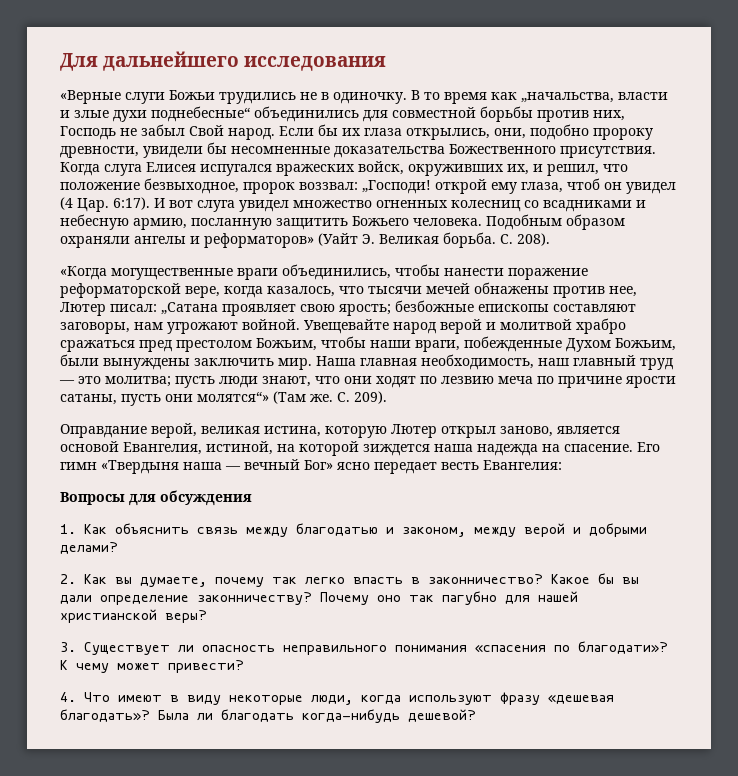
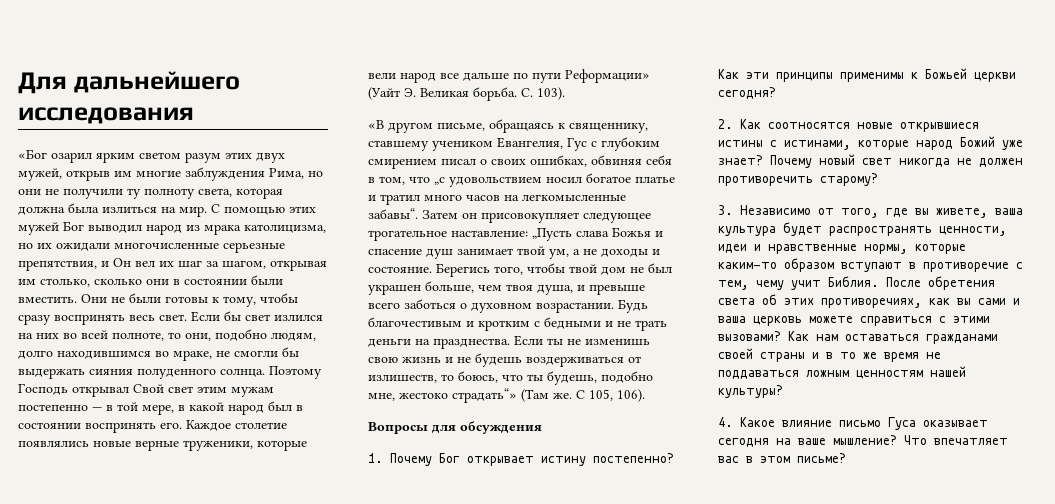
[60,90,668,104] [60,106,625,122] [60,124,653,140] [60,142,656,158] [60,161,628,176] [60,178,676,194] [60,197,646,212] [60,214,625,230] [60,233,314,248] «Верные слуги Божьи трудились не в одиночку. В то время как „начальства, власти и злые духи поднебесные“ объединились для совместной борьбы против них, Господь не забыл Свой народ. Если бы их глаза открылись, они, подобно пророку древности, увидели бы несомненные доказательства Божественного присутствия. Когда слуга Елисея испугался вражеских войск, окруживших их, и решил, что положение безвыходное, пророк воззвал: „Господи! открой ему глаза, чтоб он увидел (4 Цар. 6:17). И вот слуга увидел множество огненных колесниц со всадниками и небесную армию, посланную защитить Божьего человека. Подобным образом охраняли ангелы и реформаторов» -> [18,149,285,163] [18,167,323,181] [18,188,283,199] [18,203,316,217] [18,221,326,235] [18,242,285,253] [18,258,327,271] [18,275,283,287] [18,293,298,307] [18,311,323,325] [18,329,316,341] [18,347,299,361] [18,366,322,379] [18,384,274,397] [18,401,303,415] [18,420,287,433] [18,440,307,451] [368,69,650,83] «Бог озарил ярким светом разум этих двух мужей, открыв им многие заблуждения Рима, но они не получили ту полноту света, которая должна была излиться на мир. С помощью этих мужей Бог выводил народ из мрака католицизма, но их ожидали многочисленные серьезные препятствия, и Он вел их шаг за шагом, открывая им столько, сколько они в состоянии были вместить. Они не были готовы к тому, чтобы сразу воспринять весь свет. Если бы свет излился на них во всей полноте, то они, подобно людям, долго находившимся во мраке, не смогли бы выдержать сияния полуденного солнца. Поэтому Господь открывал Свой свет этим мужам постепенно — в той мере, в какой народ был в состоянии воспринять его. Каждое столетие появлялись новые верные труженики, которые вели народ все дальше по пути Реформации»
[517,233,550,246] [60,264,588,280] [60,282,637,298] [60,300,636,316] [60,318,626,334] [60,336,676,352] [60,354,673,370] [59,376,676,388] [60,391,387,406] [60,423,620,438] [60,441,660,456] [60,459,562,474] [60,490,252,506] [60,523,647,537] [60,542,118,554] [60,573,639,587] [60,591,578,605] [60,609,207,623] [60,641,668,655] [60,660,244,673] [60,692,614,705] [60,709,476,723] 208). // «Когда могущественные враги объединились, чтобы нанести поражение реформаторской вере, когда казалось, что тысячи мечей обнажены против нее, Лютер писал: „Сатана проявляет свою ярость; безбожные епископы составляют заговоры, нам угрожают войной. Увещевайте народ верой и молитвой храбро сражаться пред престолом Божьим, чтобы наши враги, побежденные Духом Божьим, были вынуждены заключить мир. Наша главная необходимость, наш главный труд — это молитва; пусть люди знают, что они ходят по лезвию меча по причине ярости сатаны, пусть они молятся“» (Там же. С. 209). // Оправдание верой, великая истина, которую Лютер открыл заново, является основой Евангелия, истиной, на которой зиждется наша надежда на спасение. Его гимн «Твердыня наша — вечный Бог» ясно передает весть Евангелия: // Вопросы для обсуждения // 1. Как объяснить связь между благодатью и законом, между верой и добрыми делами? // 2. Как вы думаете, почему так легко впасть в законничество? Какое бы вы дали определение законничеству? Почему оно так пагубно для нашей христианской веры? // 3. Существует ли опасность неправильного понимания «спасения по благодати»? К чему может привести? // 4. Что имеют в виду некоторые люди, когда используют фразу «дешевая благодать»? Была ли благодать когда-нибудь дешевой? -> [537,87,565,100] [368,119,648,133] [368,137,660,151] [368,155,672,169] [368,173,675,187] [368,194,626,205] [368,208,651,223] [368,227,663,241] [368,246,660,259] [368,263,672,277] [368,281,645,295] [368,299,648,313] [368,317,667,331] [368,335,650,349] [368,353,641,367] [368,371,653,385] [368,388,645,403] [368,421,542,434] [368,453,674,466] [718,68,1016,82] [718,87,776,99] [718,119,979,132] [718,136,1023,150] [718,154,1023,168] [718,173,878,186] [718,205,1023,218] [718,222,1007,236] [718,244,966,254] [718,258,1023,272] [718,276,995,290] [718,294,1020,308] [718,316,990,326] [718,331,998,344] [718,348,941,362] [718,366,966,379] [718,385,783,398] [718,417,988,430] [718,435,1008,447] [718,453,846,463] 103). // «В другом письме, обращаясь к священнику, ставшему учеником Евангелия, Гус с глубоким смирением писал о своих ошибках, обвиняя себя в том, что „с удовольствием носил богатое платье и тратил много часов на легкомысленные забавы“. Затем он присовокупляет следующее трогательное наставление: „Пусть слава Божья и спасение душ занимает твой ум, а не доходы и состояние. Берегись того, чтобы твой дом не был украшен больше, чем твоя душа, и превыше всего заботься о духовном возрастании. Будь благочестивым и кротким с бедными и не трать деньги на празднества. Если ты не изменишь свою жизнь и не будешь воздерживаться от излишеств, то боюсь, что ты будешь, подобно мне, жестоко страдать“» (Там же. С 105, 106). // Вопросы для обсуждения // 1. Почему Бог открывает истину постепенно? Как эти принципы применимы к Божьей церкви сегодня? // 2. Как соотносятся новые открывшиеся истины с истинами, которые народ Божий уже знает? Почему новый свет никогда не должен противоречить старому? // 3. Независимо от того, где вы живете, ваша культура будет распространять ценности, идеи и нравственные нормы, которые каким-то образом вступают в противоречие с тем, чему учит Библия. После обретения света об этих противоречиях, как вы сами и ваша церковь можете справиться с этими вызовами? Как нам оставаться гражданами своей страны и в то же время не поддаваться ложным ценностям нашей культуры? // 4. Какое влияние письмо Гуса оказывает сегодня на ваше мышление? Что впечатляет вас в этом письме?

